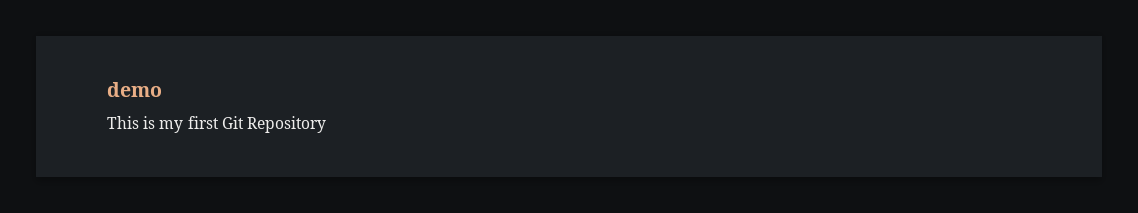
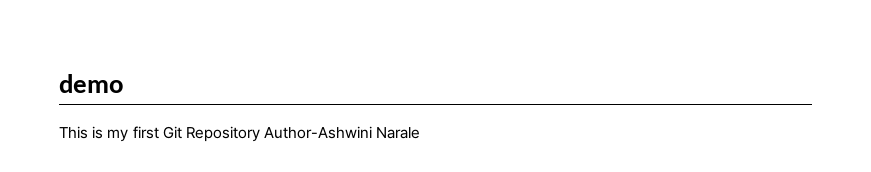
(326, 124) none -> [264,126,421,139] Author-Ashwini Narale

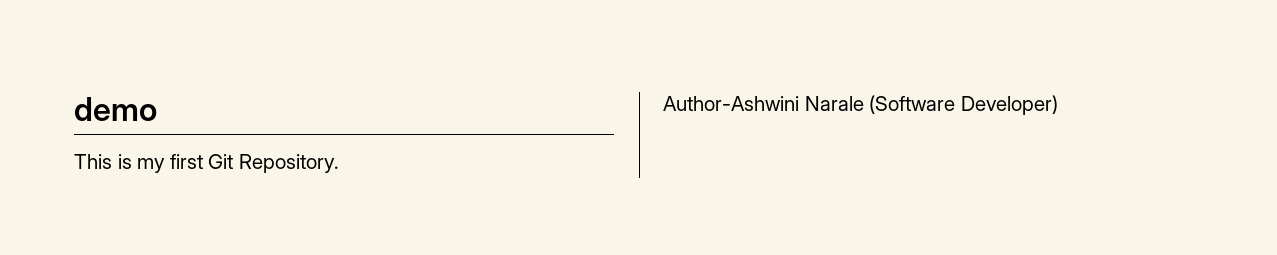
[185,126,260,142] Repository -> [238,154,339,173] Repository. //
(421, 133) none -> [869,95,1058,115] (Software Developer)

